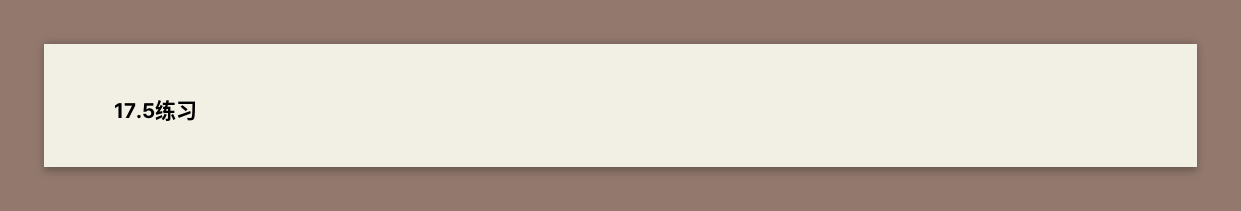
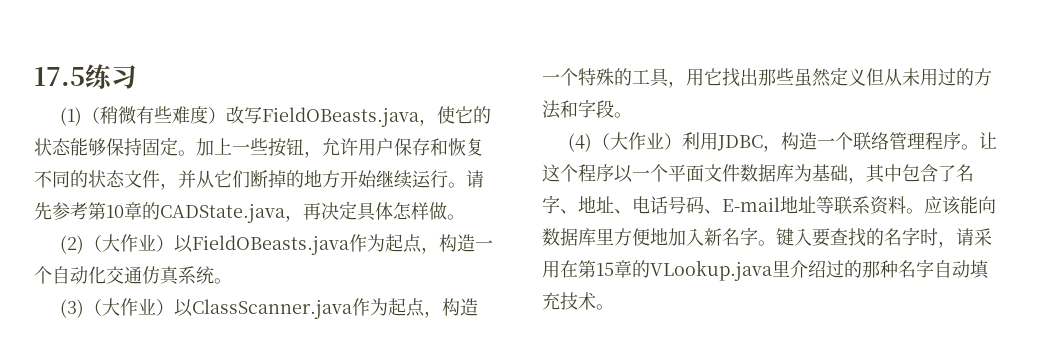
(197, 111) none -> [60,106,492,127] [34,137,484,158] [34,170,484,190] [34,201,465,223] [60,234,494,255] [34,266,232,285] [60,298,479,319] [542,67,992,88] [542,99,632,119] [568,132,998,152] [542,164,974,184] [542,195,996,215] [542,227,992,248] [542,259,990,281] [542,292,614,310] // (1)（稍微有些难度）改写FieldOBeasts.java，使它的状态能够保持固定。加上一些按钮，允许用户保存和恢复不同的状态文件，并从它们断掉的地方开始继续运行。请先参考第10章的CADState.java，再决定具体怎样做。 // (2)（大作业）以FieldOBeasts.java作为起点，构造一个自动化交通仿真系统。 // (3)（大作业）以ClassScanner.java作为起点，构造一个特殊的工具，用它找出那些虽然定义但从未用过的方法和字段。 // (4)（大作业）利用JDBC，构造一个联络管理程序。让这个程序以一个平面文件数据库为基础，其中包含了名字、地址、电话号码、E-mail地址等联系资料。应该能向数据库里方便地加入新名字。键入要查找的名字时，请采用在第15章的VLookup.java里介绍过的那种名字自动填充技术。

